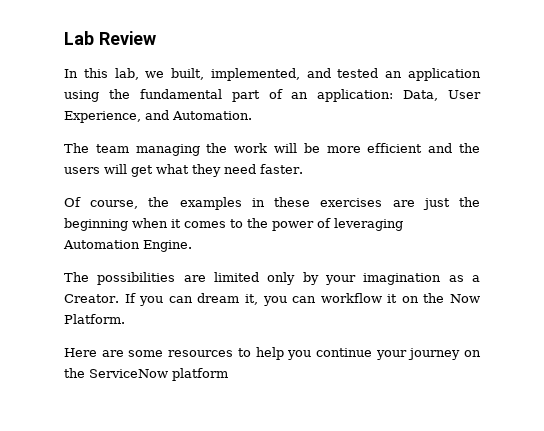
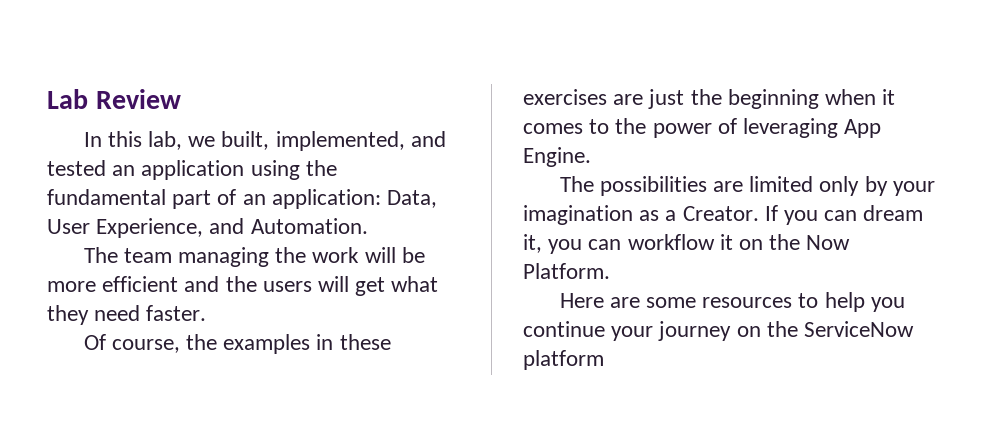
[63,240,140,249] Automation -> [844,119,882,138] App

